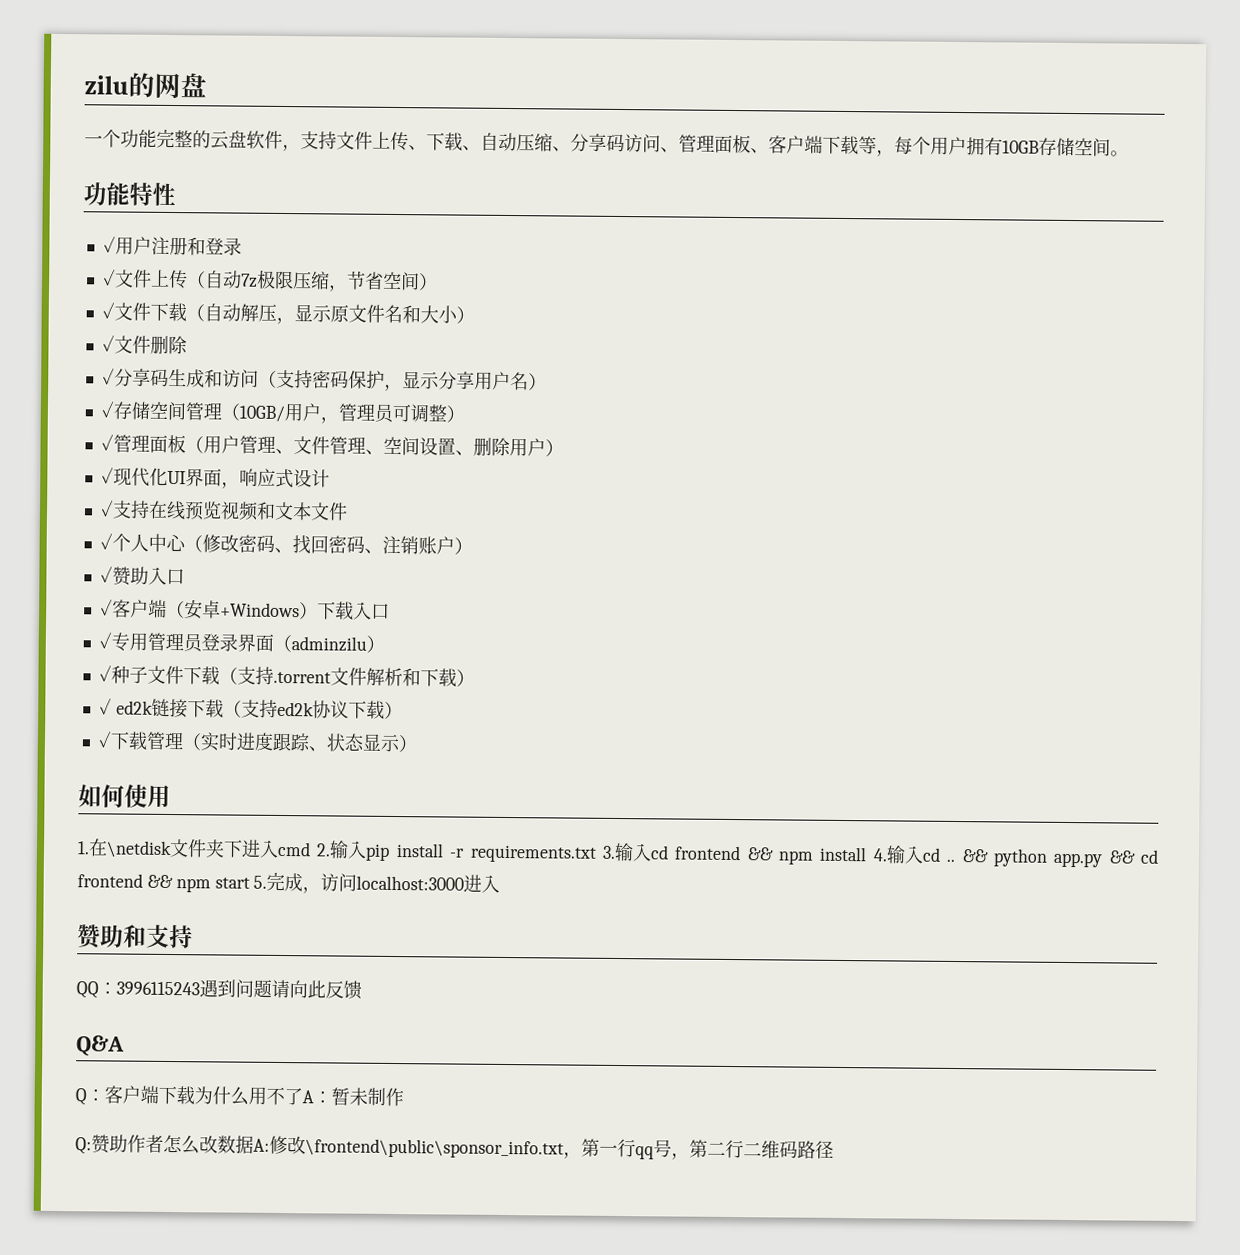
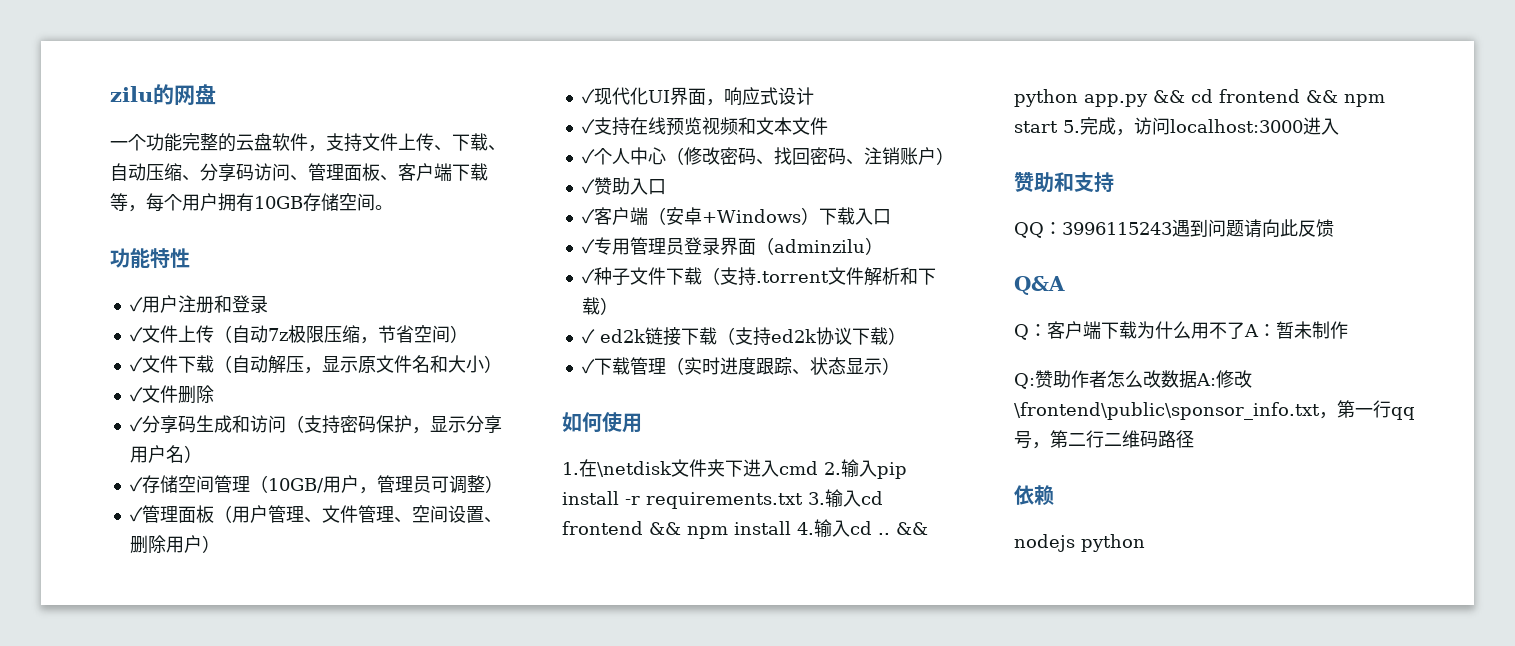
(834, 1149) none -> [1014,485,1054,505] [1014,534,1145,552] // 依赖 // nodejs python

